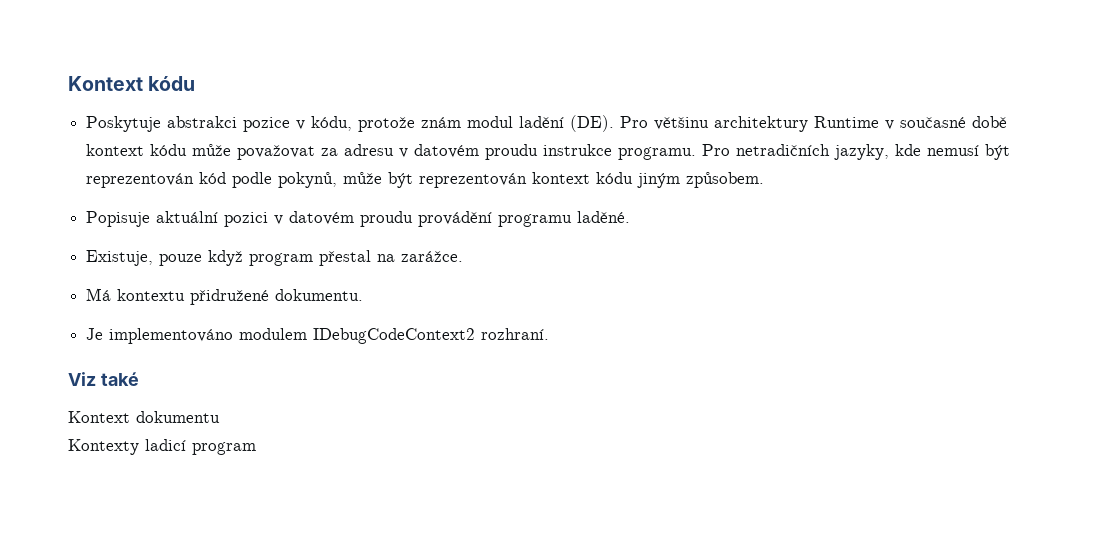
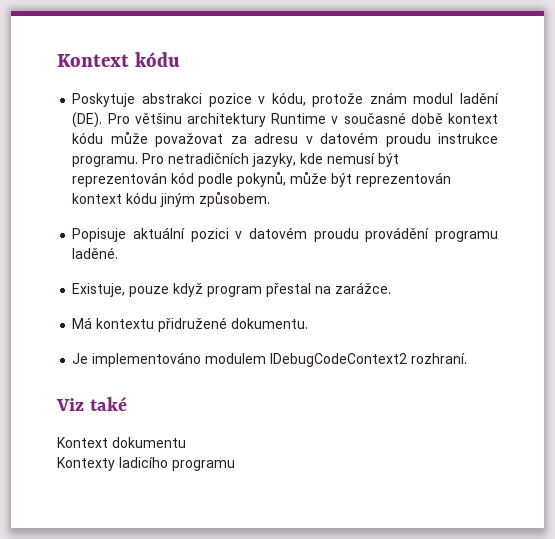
[145,439,256,455] ladicí program -> [119,457,235,471] ladicího programu

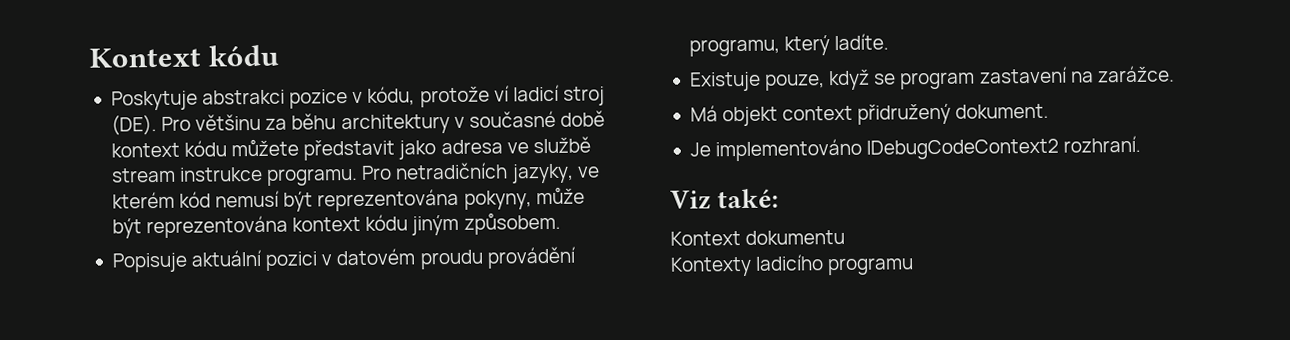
[369,92,499,104] [72,112,327,128] znám modul ladění (DE). Pro většinu architektury Runtime -> [493,84,605,106] [110,113,450,136] ví ladicí stroj (DE). Pro většinu za běhu architektury
[110,131,431,147] může považovat za adresu v datovém proudu -> [231,136,591,161] [110,167,176,183] můžete představit jako adresa ve službě stream
[300,153,400,167] [72,171,287,187] kde nemusí být reprezentován kód podle pokynů, -> [576,166,600,178] [111,188,532,212] ve kterém kód nemusí být reprezentována pokyny,
[356,172,452,187] reprezentován -> [146,215,289,239] reprezentována
[435,231,498,242] [72,247,119,259] [72,283,312,297] programu laděné. // Existuje, pouze když program přestal -> [688,33,890,57] [688,66,1067,92] programu, který ladíte. // Existuje pouze, když se program zastavení
[96,317,309,332] kontextu přidružené dokumentu. -> [722,103,1050,127] objekt context přidružený dokument.
[205,353,267,364] modulem -> (863, 150) none
[89,396,127,411] také -> [717,188,780,209] také:

